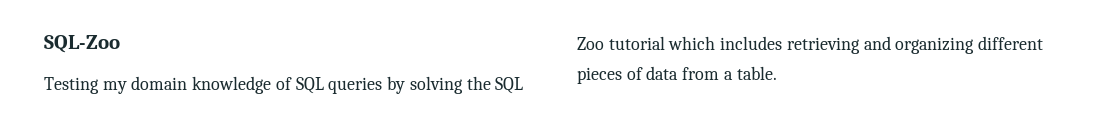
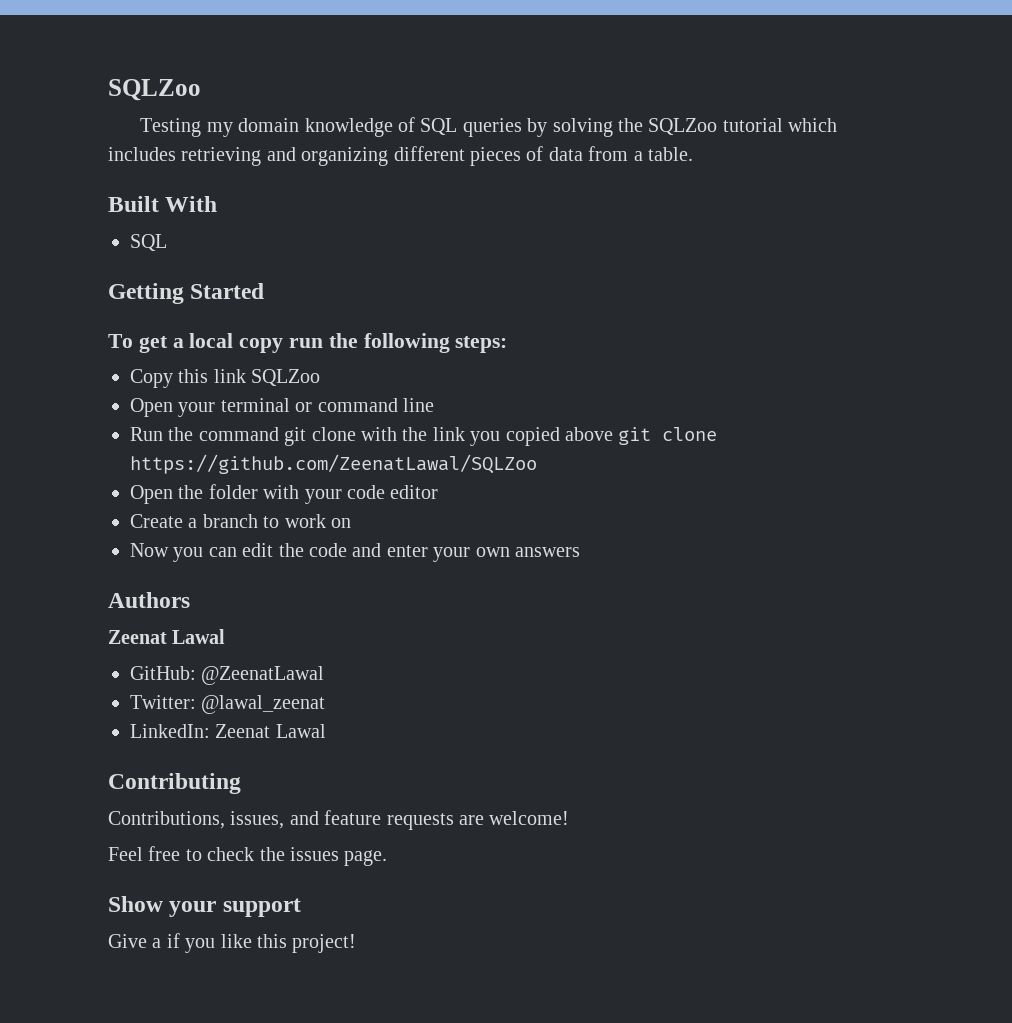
[44,35,120,53] SQL-Zoo -> [108,79,201,101] SQLZoo
[495,77,524,94] [577,37,604,50] SQL Zoo -> [648,118,718,135] SQLZoo
(777, 73) none -> [108,196,218,212] [130,234,167,251] [108,283,265,304] [108,333,508,353] [130,369,321,388] [130,398,434,417] [130,427,718,446] [130,454,537,474] [130,484,439,504] [130,514,351,528] [130,543,580,562] [108,592,190,608] [108,629,226,644] [130,666,325,685] [130,695,326,714] [130,724,326,738] [108,773,241,794] [108,810,570,830] [108,846,388,866] [108,896,301,917] [108,933,357,953] // Built With // SQL // Getting Started // To get a local copy run the following steps: // Copy this link SQLZoo // Open your terminal or command line // Run the command git clone with the link you copied above git clone https://github.com/ZeenatLawal/SQLZoo // Open the folder with your code editor // Create a branch to work on // Now you can edit the code and enter your own answers // Authors // Zeenat Lawal // GitHub: @ZeenatLawal // Twitter: @lawal_zeenat // LinkedIn: Zeenat Lawal // Contributing // Contributions, issues, and feature requests are welcome! // Feel free to check the issues page. // Show your support // Give a if you like this project!

